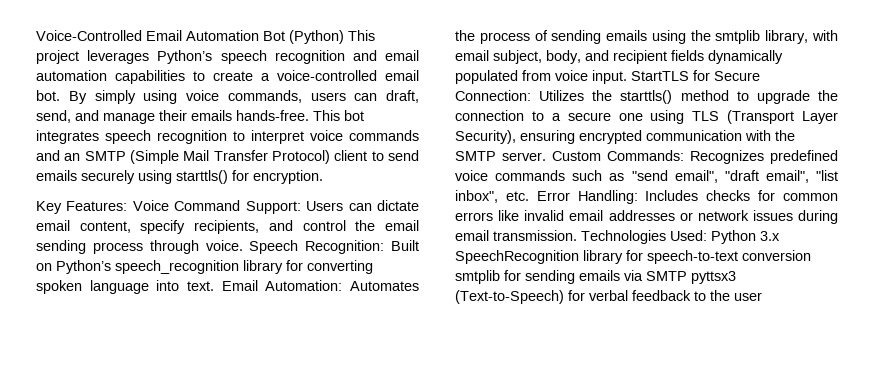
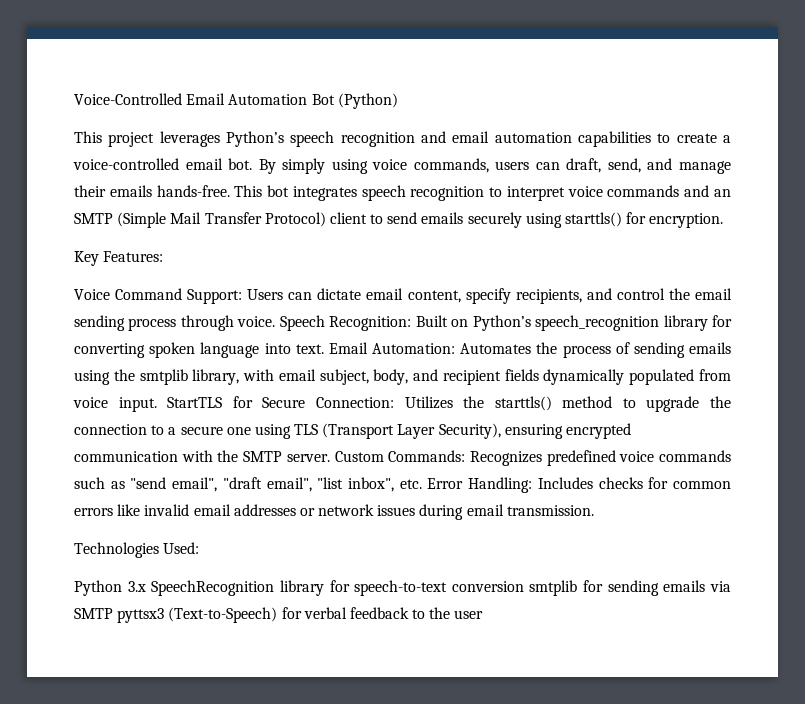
(344, 37) none -> (398, 101) //
(128, 206) none -> (164, 256) //
(577, 235) none -> (594, 510) //
(707, 235) none -> (200, 548) //

